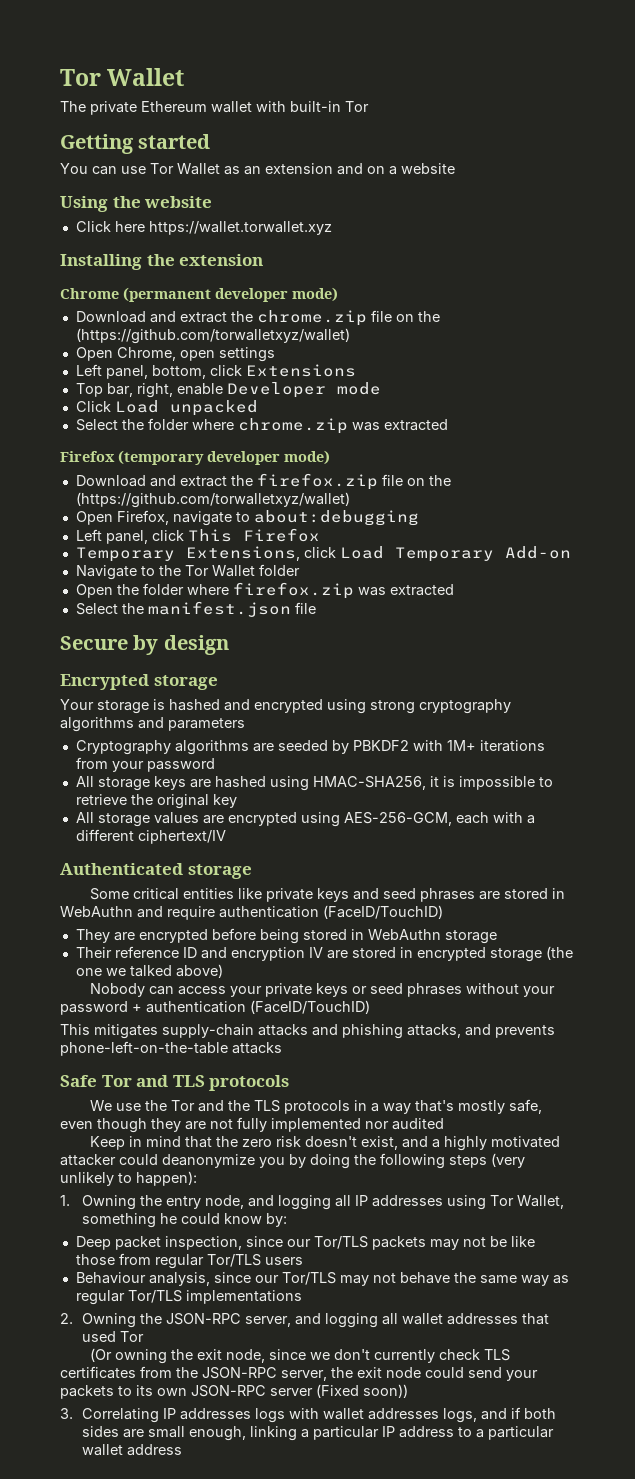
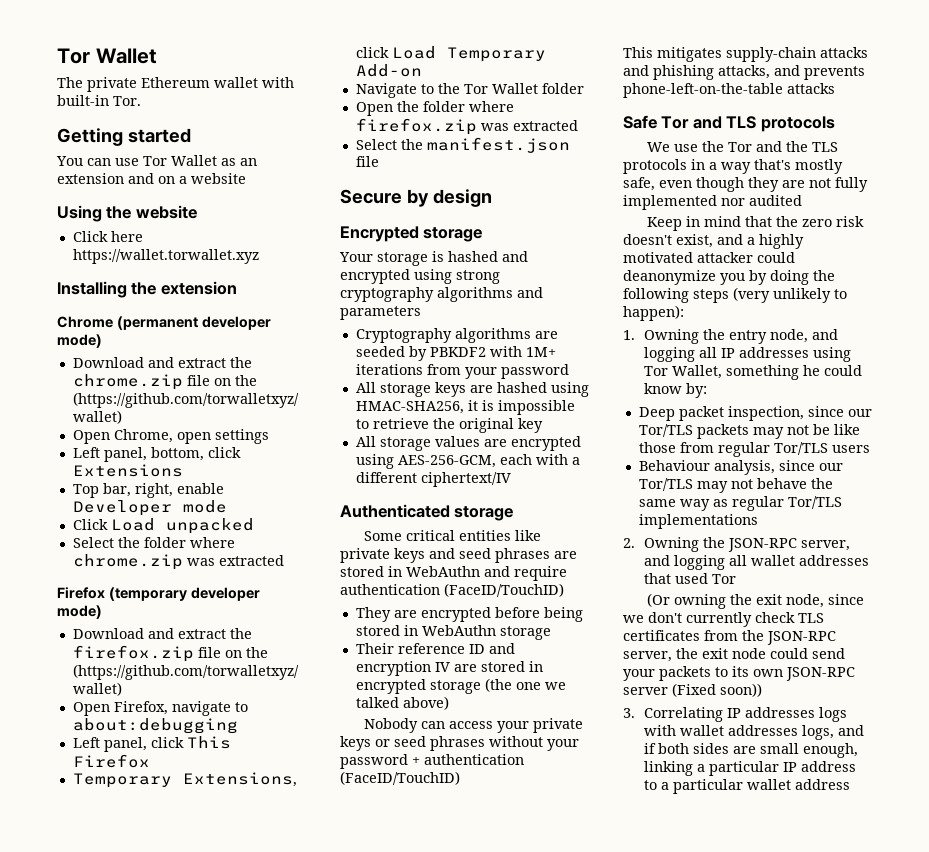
[345,101,369,112] Tor -> [113,96,141,106] Tor.

